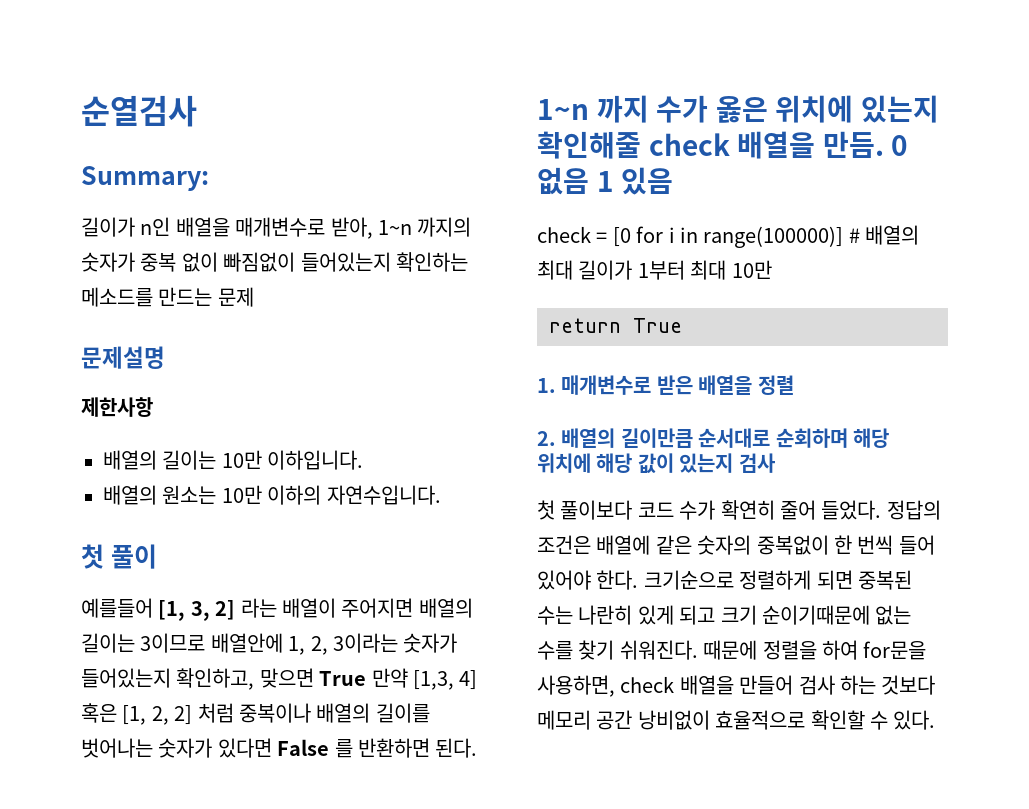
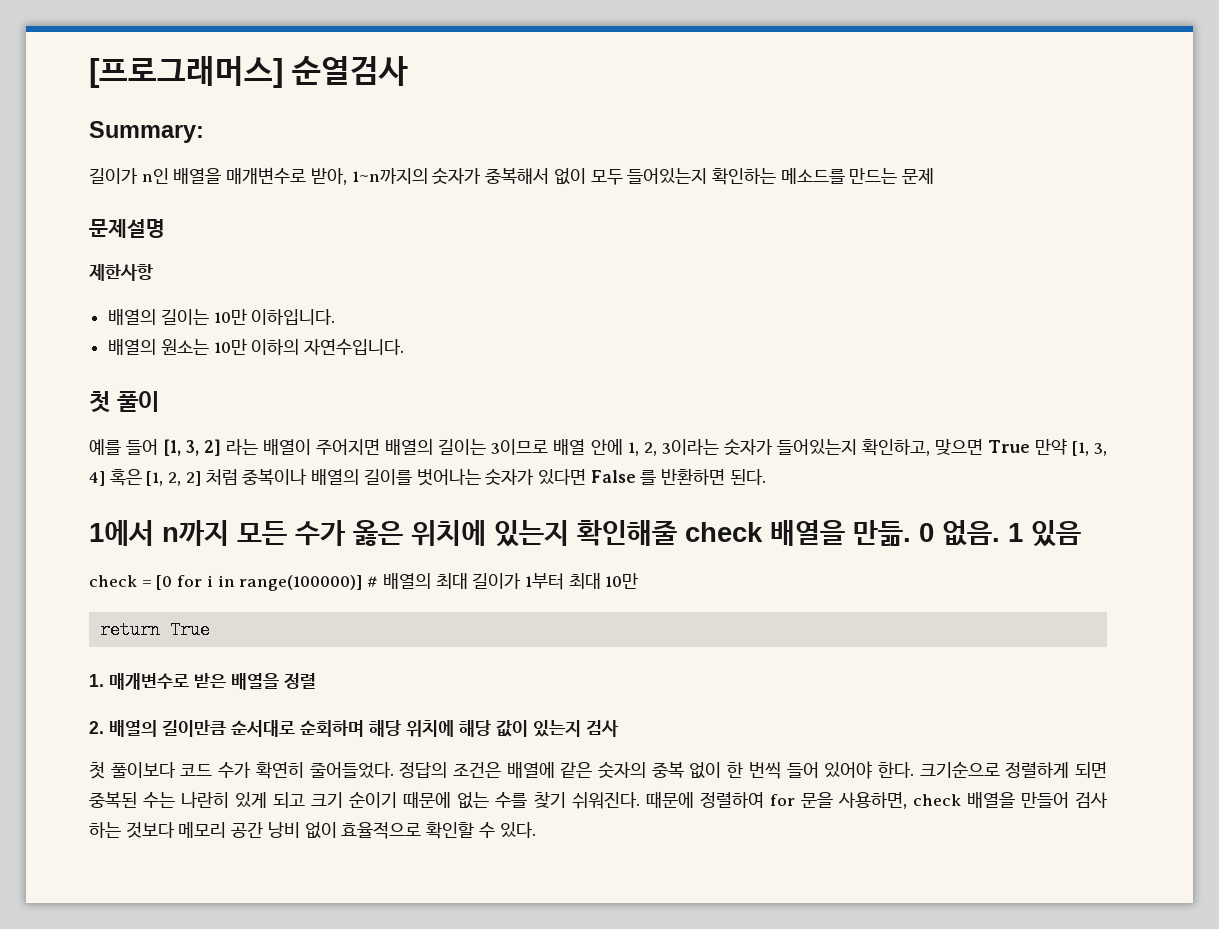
(81, 111) none -> [89,56,283,88] [프로그래머스]
[378,217,472,237] [81,252,296,272] 1~n 까지의 숫자가 중복 없이 빠짐없이 -> [351,168,623,185] 1~n까지의 숫자가 중복해서 없이 모두
[81,598,153,618] 예를들어 -> [89,439,159,455] 예를 들어
[210,633,283,653] 배열안에 -> [553,439,623,455] 배열 안에
[413,670,454,690] [1,3, -> [1071,441,1107,456] [1, 3,
[537,95,649,123] 1~n 까지 -> [89,520,287,546] 1에서 n까지 모든
[822,131,909,158] [537,167,589,195] 만듬. 0 없음 -> [853,520,1000,546] 만듦. 0 없음.
[780,500,882,520] 줄어 들었다. -> [309,762,394,779] 줄어들었다.
[756,535,829,555] 중복없이 -> [651,762,722,779] 중복 없이
[762,605,870,625] 순이기때문에 -> [349,791,452,808] 순이기 때문에
[762,640,927,660] 정렬을 하여 for문을 -> [699,792,833,808] 정렬하여 for 문을
[637,710,710,730] 낭비없이 -> [267,822,337,839] 낭비 없이

